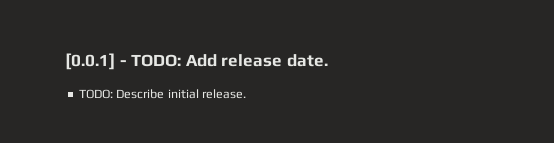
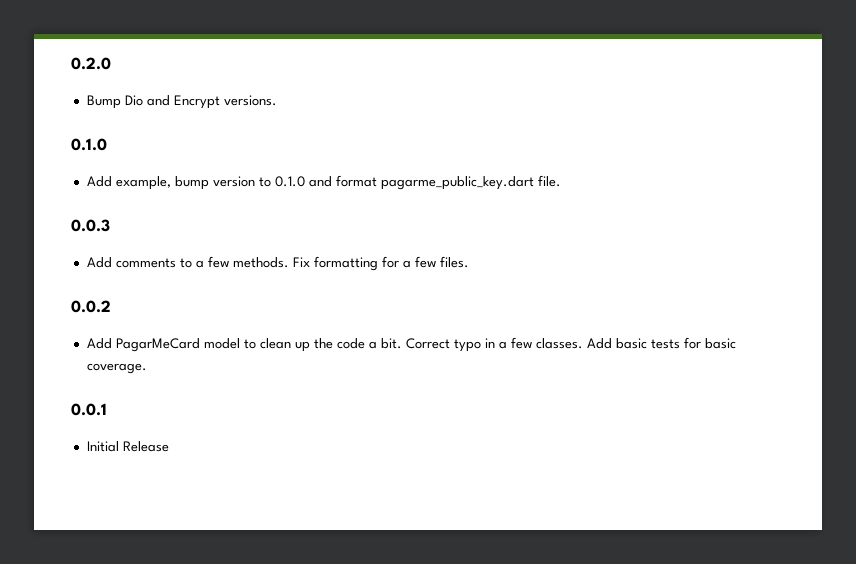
[65,53,328,70] [78,89,246,99] [0.0.1] - TODO: Add release date. // TODO: Describe initial release. -> [71,57,111,70] [86,95,277,109] [71,138,107,151] [86,175,561,190] [71,219,110,232] [86,256,469,271] [71,300,111,313] [86,337,736,352] [86,363,147,374] [71,403,107,416] [86,441,169,452] 0.2.0 // Bump Dio and Encrypt versions. // 0.1.0 // Add example, bump version to 0.1.0 and format pagarme_public_key.dart file. // 0.0.3 // Add comments to a few methods. Fix formatting for a few files. // 0.0.2 // Add PagarMeCard model to clean up the code a bit. Correct typo in a few classes. Add basic tests for basic coverage. // 0.0.1 // Initial Release

